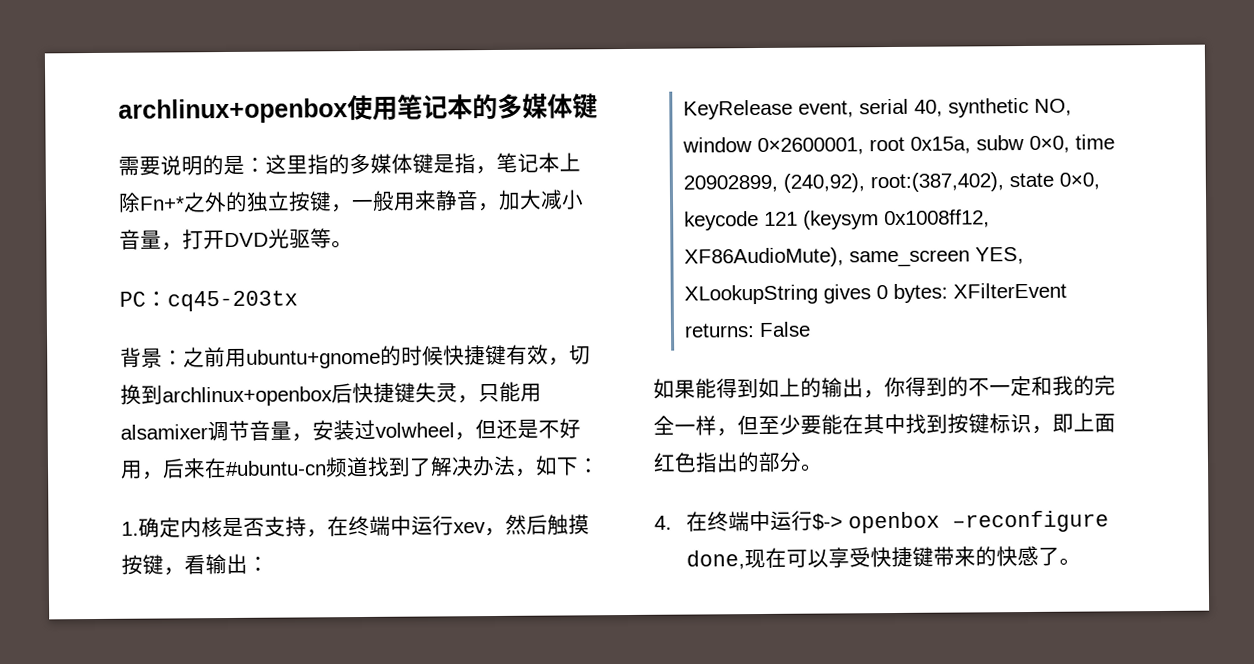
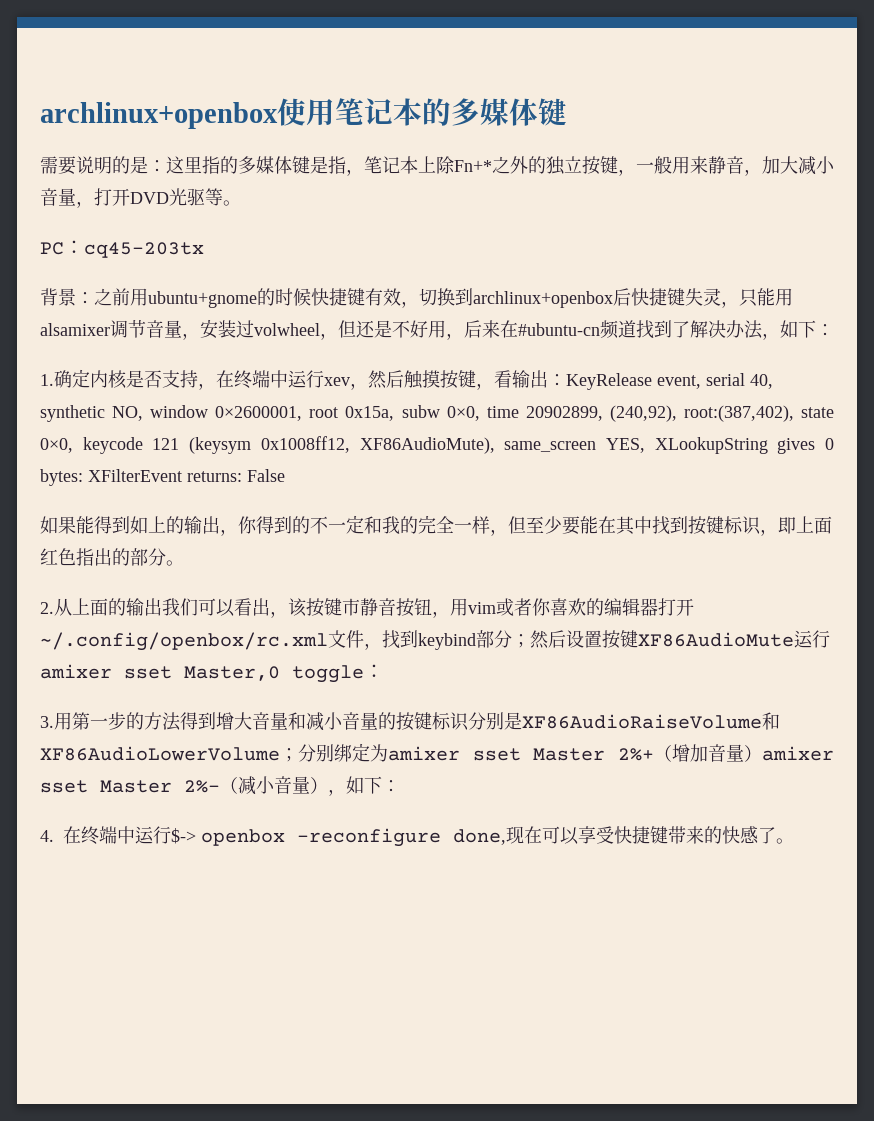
(269, 564) // -> (566, 380) none
(823, 467) none -> [40,598,694,618] [40,630,830,651] [40,664,384,683] [40,712,780,731] [40,743,834,762] [40,776,400,796] // 2.从上面的输出我们可以看出，该按键市静音按钮，用vim或者你喜欢的编辑器打开~/.config/openbox/rc.xml文件，找到keybind部分；然后设置按键XF86AudioMute运行amixer sset Master,0 toggle： // 3.用第一步的方法得到增大音量和减小音量的按键标识分别是XF86AudioRaiseVolume和XF86AudioLowerVolume；分别绑定为amixer sset Master 2%+（增加音量）amixer sset Master 2%-（减小音量），如下：

